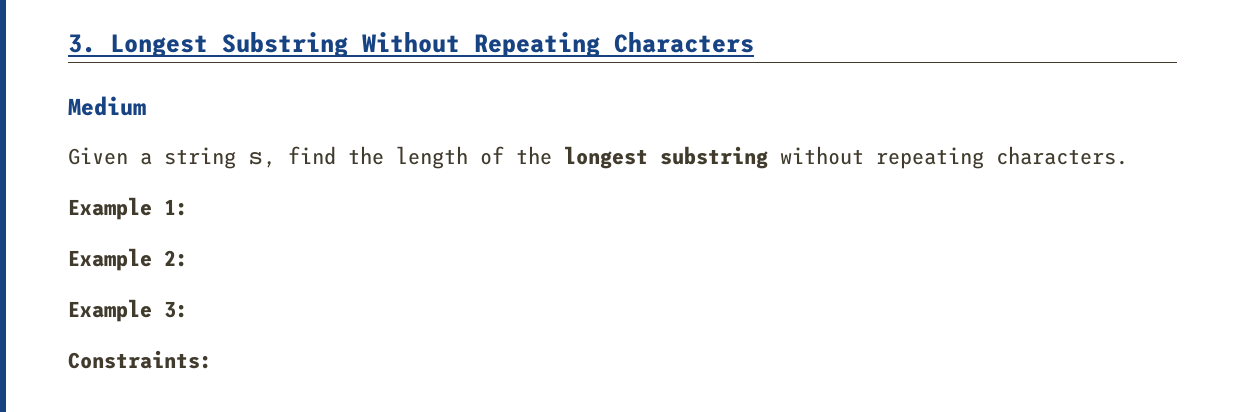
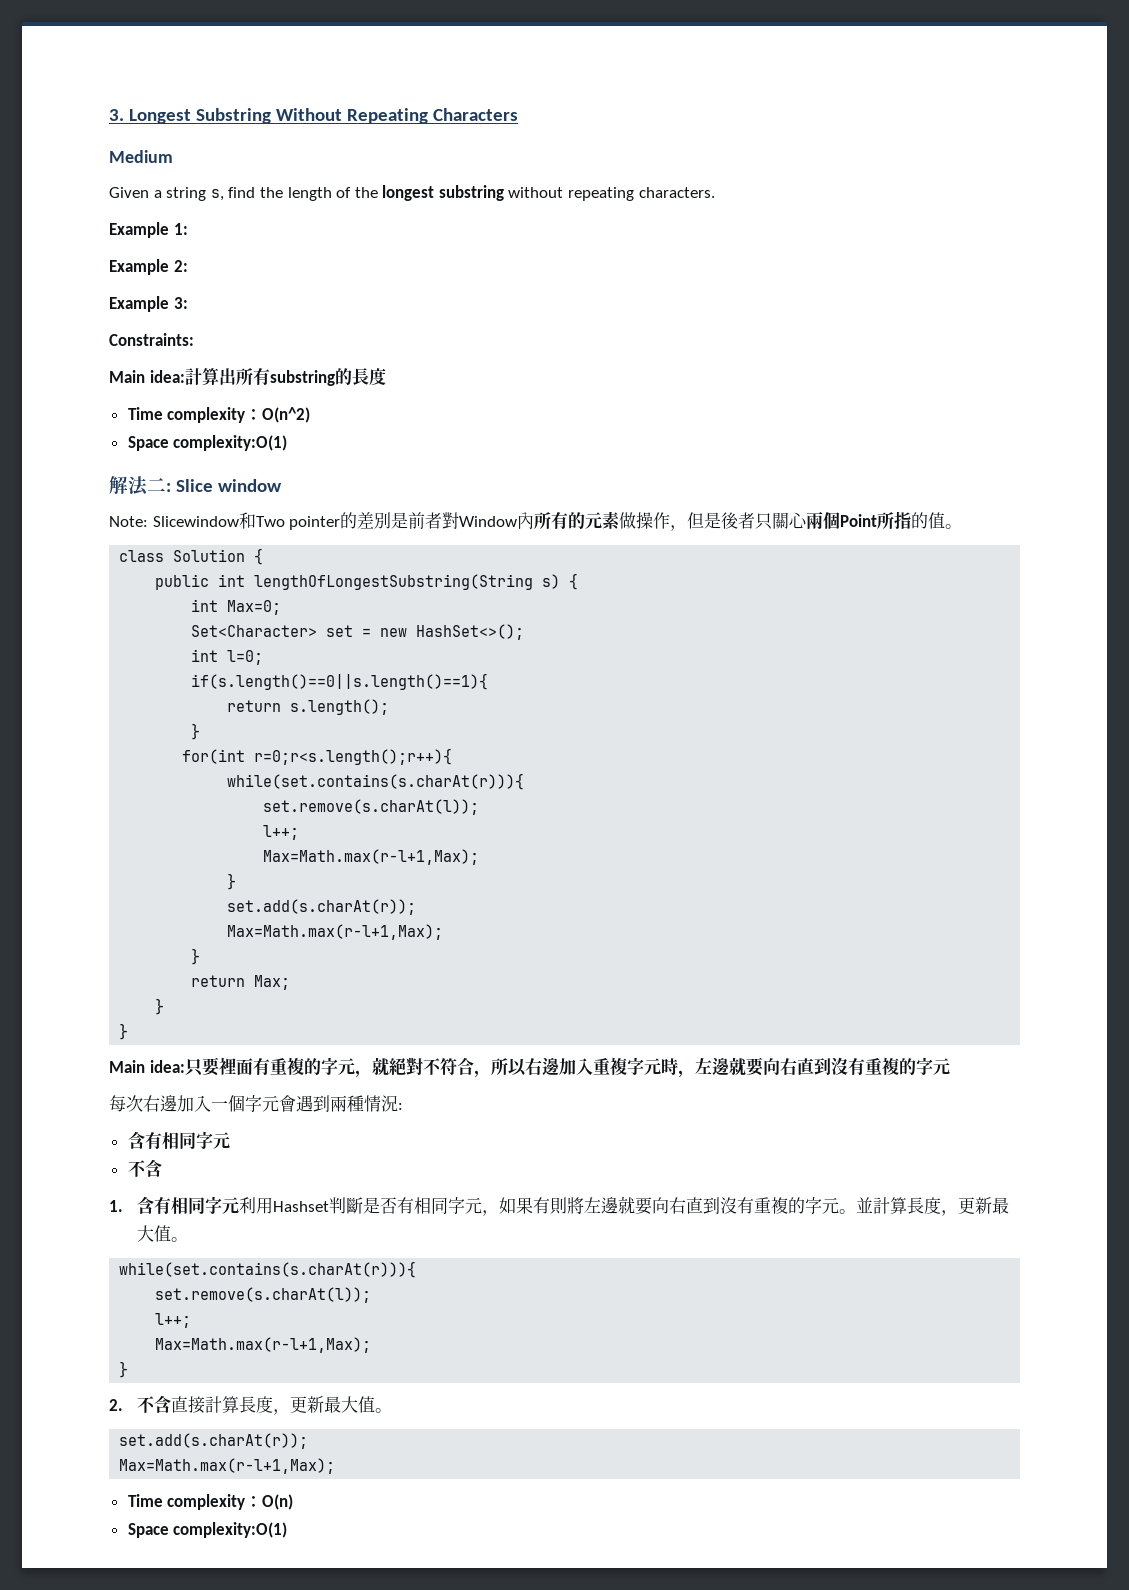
(212, 359) none -> [109,367,386,386] [127,407,311,423] [127,435,288,451] [109,476,282,496] [109,511,963,531] [119,548,264,565] [155,573,579,590] [191,599,282,615] [191,624,525,640] [191,649,264,665] [191,673,489,690] [227,699,390,715] [191,723,201,740] [182,748,453,765] [227,773,525,790] [263,799,480,815] [263,825,300,840] [263,849,480,865] [227,873,237,890] [227,899,417,915] [227,924,444,940] [191,948,201,965] [191,975,291,990] [155,998,165,1015] [119,1023,129,1040] [109,1057,950,1078] [109,1095,403,1112] [127,1131,230,1149] [127,1159,162,1177] [109,1196,1009,1216] [136,1225,188,1242] [119,1261,417,1278] [155,1287,372,1303] [155,1313,192,1328] [155,1337,372,1353] [119,1361,129,1378] [109,1395,392,1415] [119,1433,309,1449] [119,1458,336,1474] [127,1494,294,1510] [127,1522,288,1538] // Main idea:計算出所有substring的長度 // Time complexity：O(n^2) // Space complexity:O(1) // 解法二: Slice window // Note: Slicewindow和Two pointer的差別是前者對Window內所有的元素做操作，但是後者只關心兩個Point所指的值。 // class Solution { // public int lengthOfLongestSubstring(String s) { // int Max=0; // Set<Character> set = new HashSet<>(); // int l=0; // if(s.length()==0||s.length()==1){ // return s.length(); // } // for(int r=0;r<s.length();r++){ // while(set.contains(s.charAt(r))){ // set.remove(s.charAt(l)); // l++; // Max=Math.max(r-l+1,Max); // } // set.add(s.charAt(r)); // Max=Math.max(r-l+1,Max); // } // return Max; // } // } // Main idea:只要裡面有重複的字元，就絕對不符合，所以右邊加入重複字元時，左邊就要向右直到沒有重複的字元 // 每次右邊加入一個字元會遇到兩種情況: // 含有相同字元 // 不含 // 1.含有相同字元利用Hashset判斷是否有相同字元，如果有則將左邊就要向右直到沒有重複的字元。並計算長度，更新最大值。 // while(set.contains(s.charAt(r))){ // set.remove(s.charAt(l)); // l++; // Max=Math.max(r-l+1,Max); // } // 2.不含直接計算長度，更新最大值。 // set.add(s.charAt(r)); // Max=Math.max(r-l+1,Max); // Time complexity：O(n) // Space complexity:O(1)

